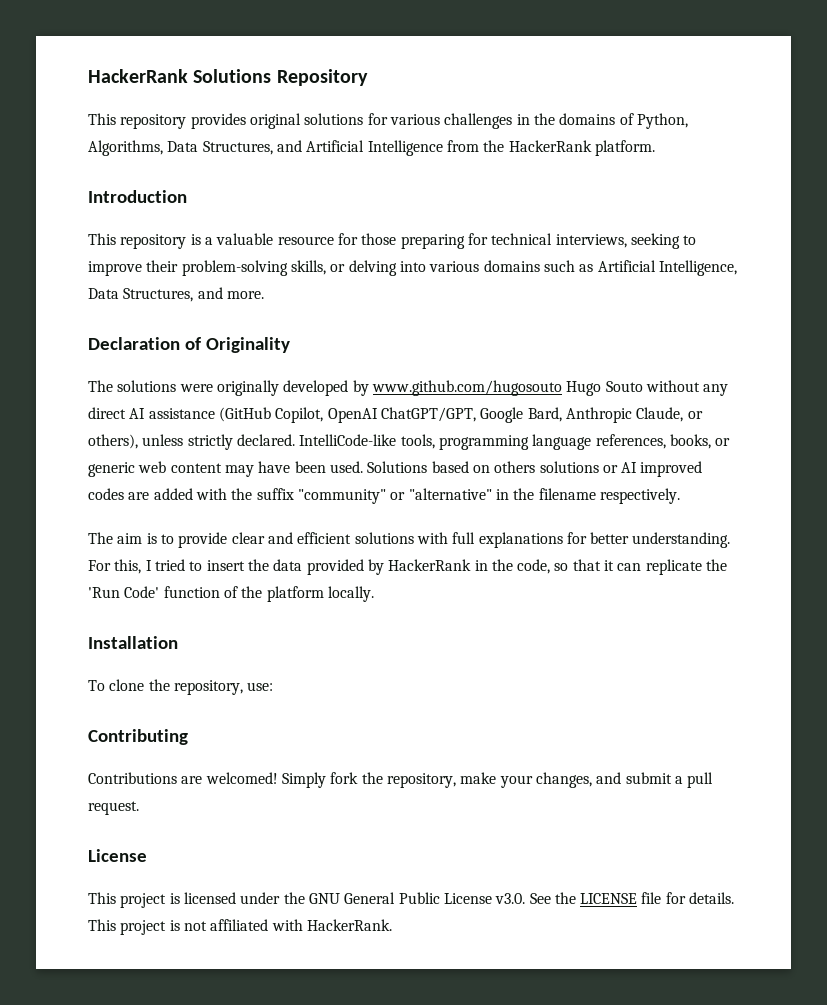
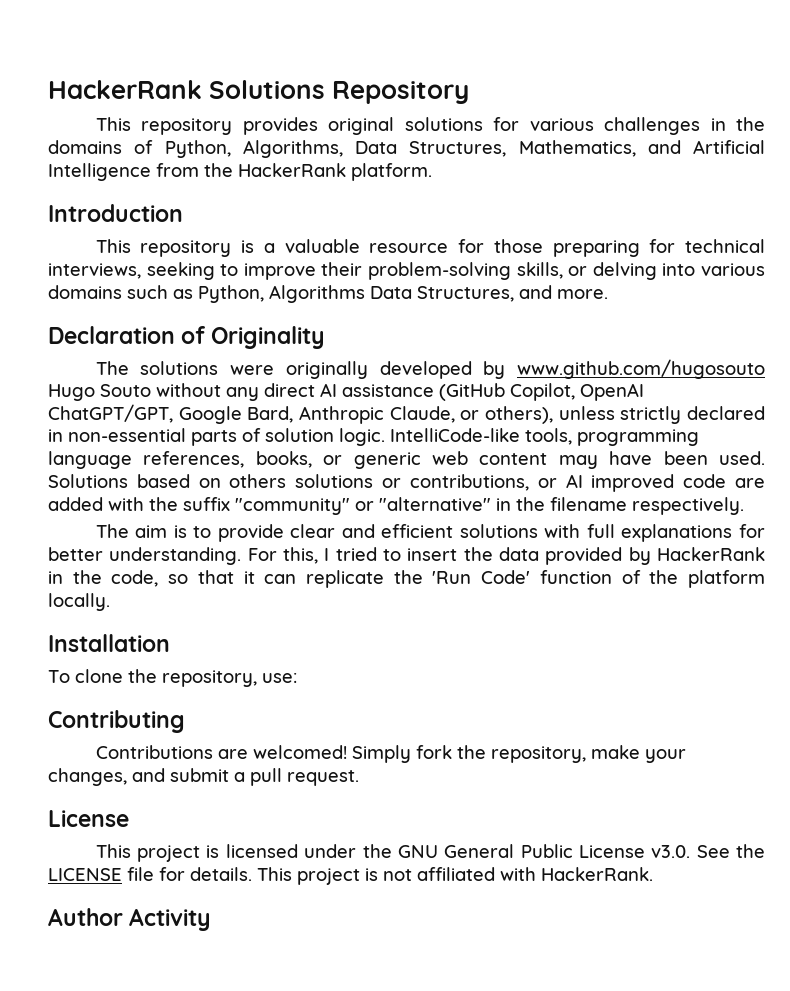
(273, 148) none -> [518,140,636,157] Mathematics,
[597,260,737,276] Artificial Intelligence, -> [198,285,365,303] Python, Algorithms
[236,434,295,446] declared. -> [687,406,765,420] [48,428,385,446] declared in non-essential parts of solution logic.
(618, 469) none -> [409,474,557,491] contributions, or
[88,488,124,500] codes -> [683,474,727,488] code
(392, 925) none -> [48,908,212,931] // Author Activity

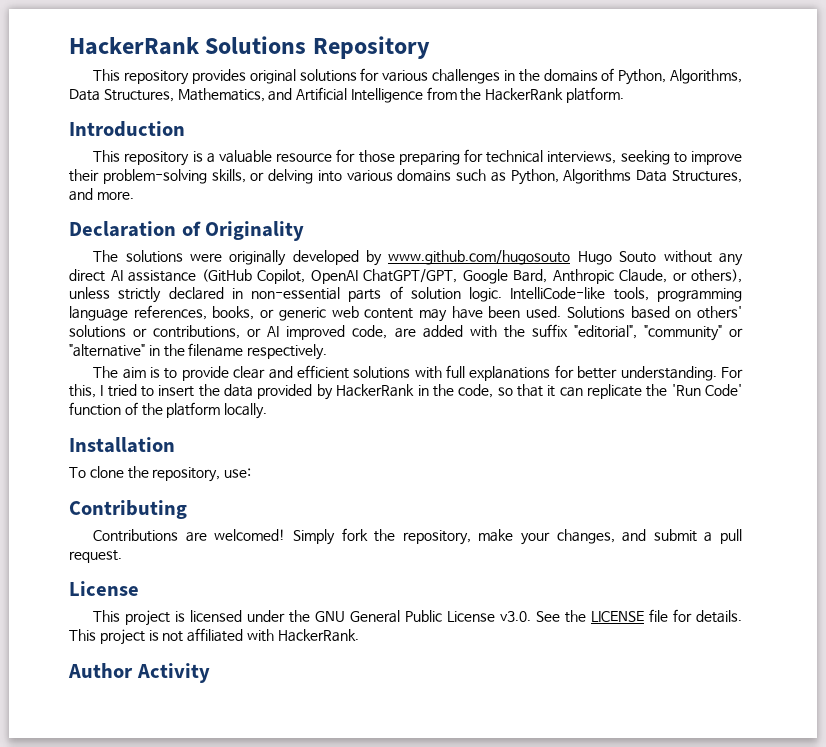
[229,474,287,488] others -> [696,306,742,319] others'
[683,474,727,488] code -> [352,325,388,339] code,
(230, 504) none -> [573,325,637,339] "editorial",

